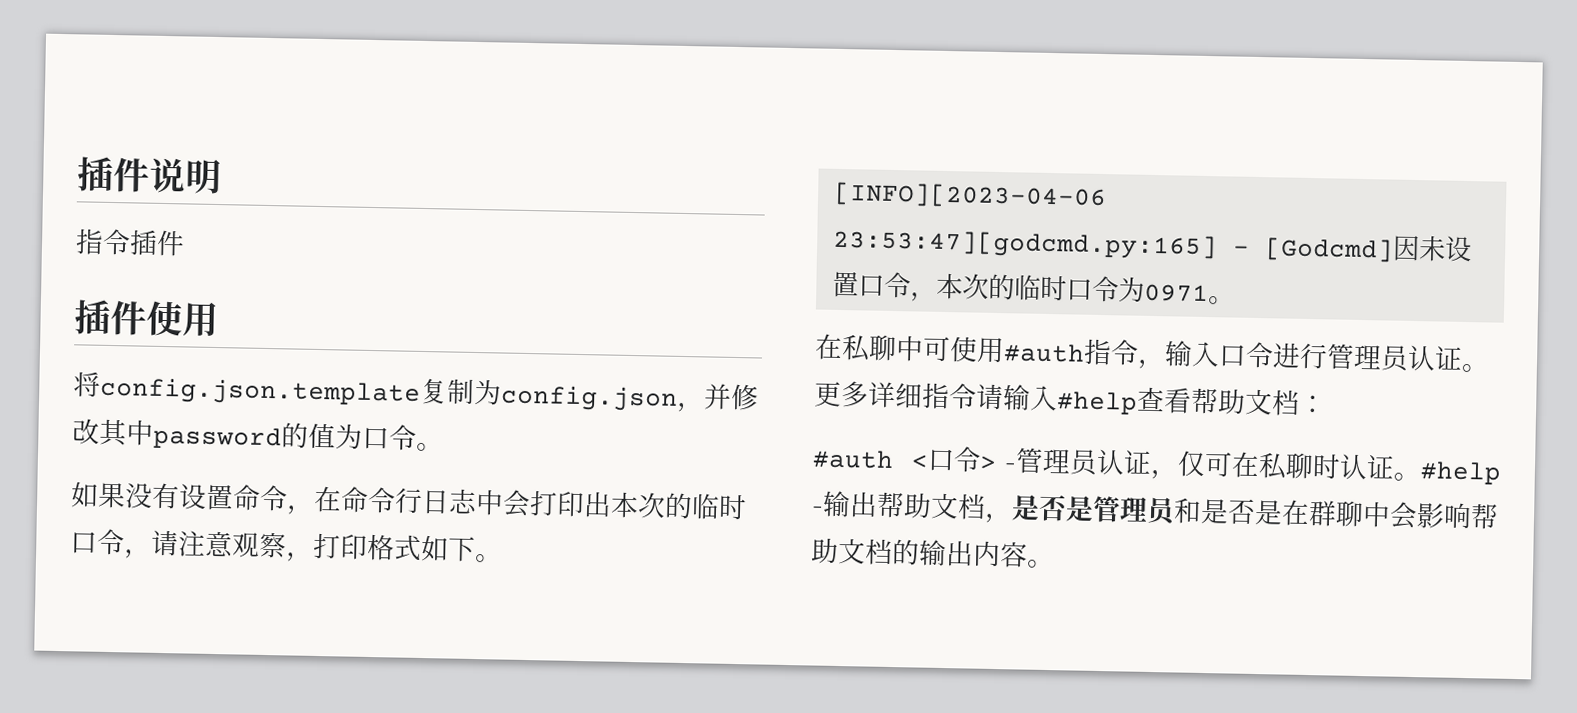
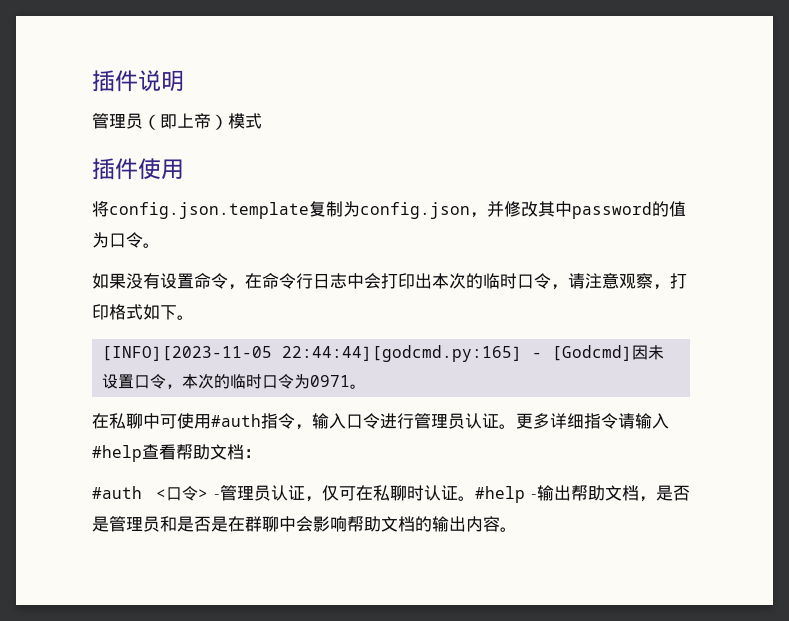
[75,228,185,257] 指令插件 -> [92,113,262,130] 管理员（即上帝）模式
[832,181,1107,211] [831,228,1218,261] [INFO][2023-04-06 23:53:47][godcmd.py:165] -> [102,345,523,362] [INFO][2023-11-05 22:44:44][godcmd.py:165]

